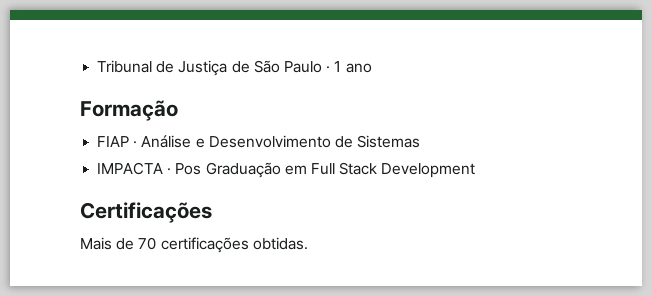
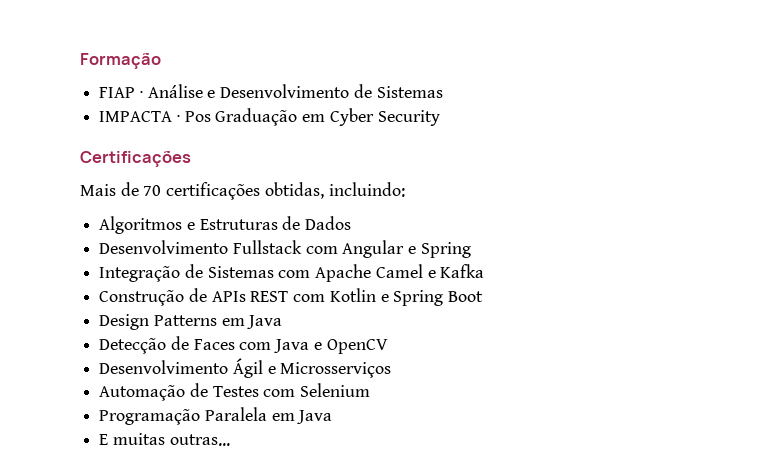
[97,60,372,76] Tribunal de Justiça de São Paulo · 1 ano // -> (80, 61) none
[310,162,476,178] Full Stack Development -> [329,108,440,126] Cyber Security
[252,237,308,250] obtidas. -> [264,182,405,199] [99,216,352,234] [99,240,471,258] [99,264,485,282] [99,288,484,306] [99,314,283,330] [99,336,388,354] [99,358,392,378] [99,383,371,401] [99,407,333,425] [99,433,230,446] obtidas, incluindo: // Algoritmos e Estruturas de Dados // Desenvolvimento Fullstack com Angular e Spring // Integração de Sistemas com Apache Camel e Kafka // Construção de APIs REST com Kotlin e Spring Boot // Design Patterns em Java // Detecção de Faces com Java e OpenCV // Desenvolvimento Ágil e Microsserviços // Automação de Testes com Selenium // Programação Paralela em Java // E muitas outras...

